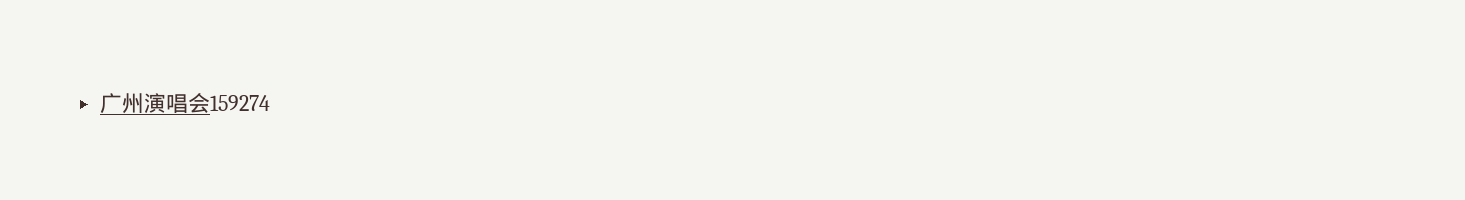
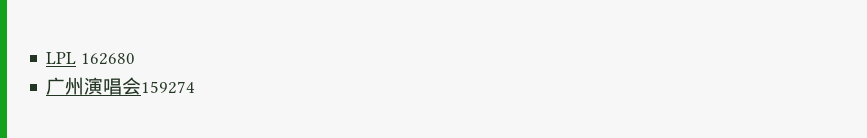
(100, 103) none -> [46,52,136,65] LPL 162680 //

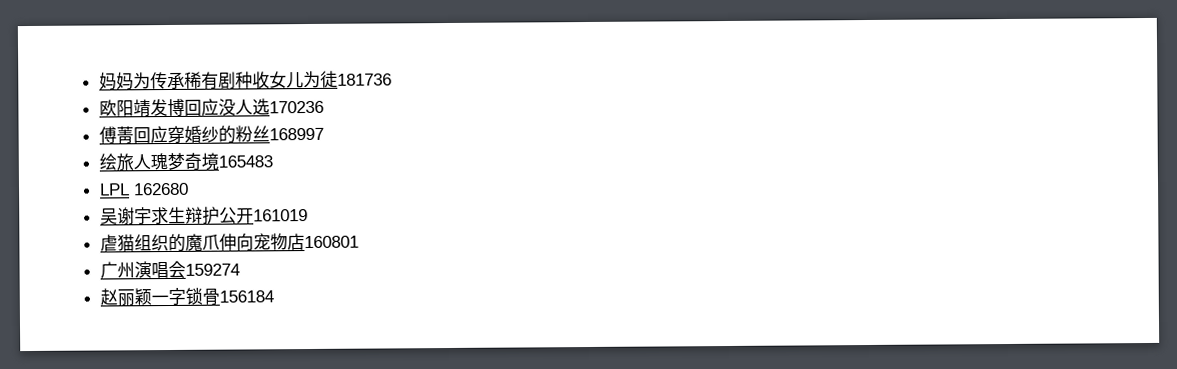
[46,52,136,65] LPL 162680 -> [98,70,392,91] [98,98,324,118] [98,125,324,145] [98,152,273,172] [98,182,189,196] [99,206,308,225] [99,233,359,253] 妈妈为传承稀有剧种收女儿为徒181736 // 欧阳靖发博回应没人选170236 // 傅菁回应穿婚纱的粉丝168997 // 绘旅人瑰梦奇境165483 // LPL 162680 // 吴谢宇求生辩护公开161019 // 虐猫组织的魔爪伸向宠物店160801
(196, 87) none -> [99,287,274,307] // 赵丽颖一字锁骨156184

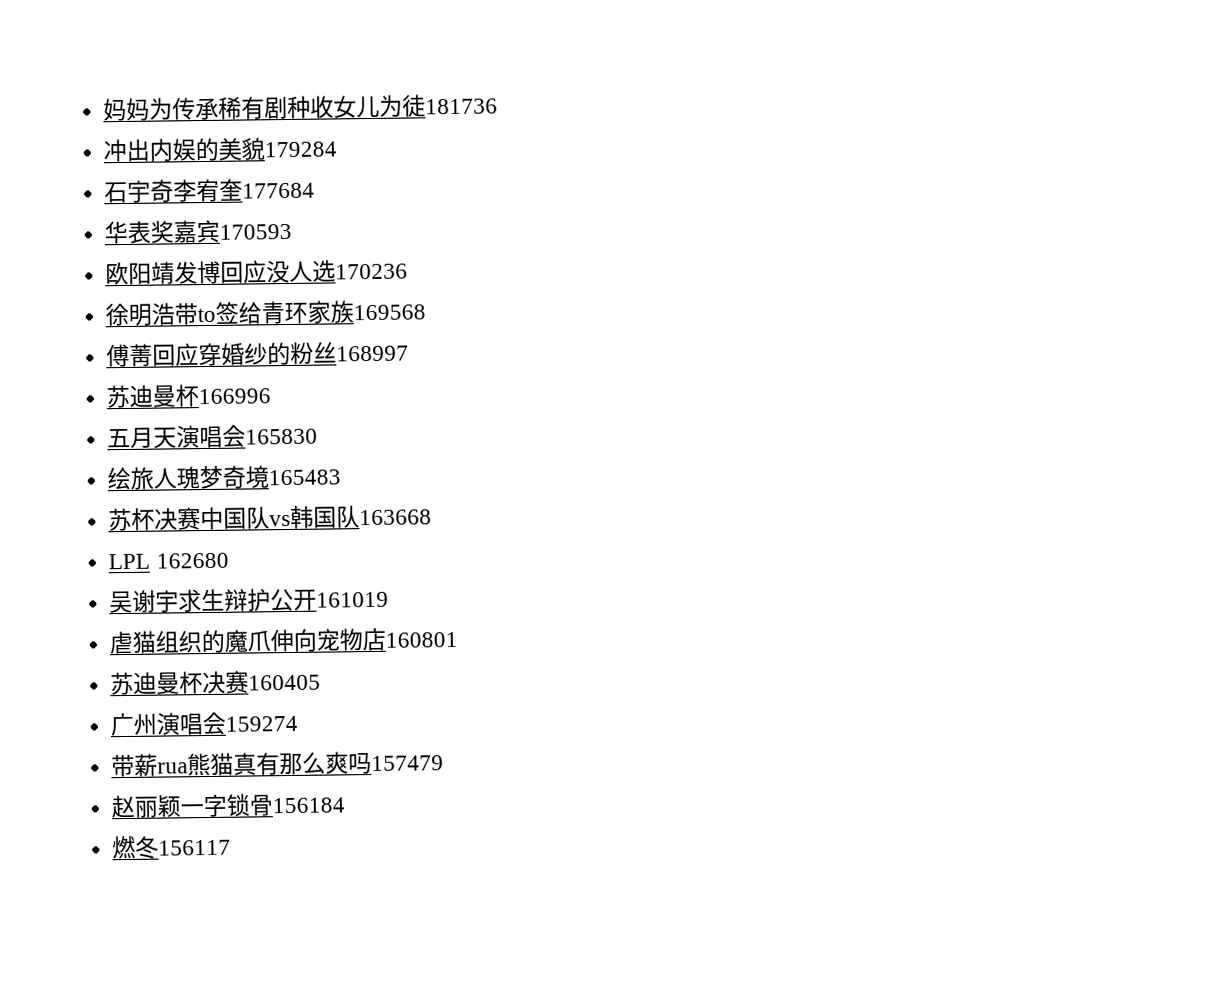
(392, 79) none -> [103,137,338,163] [104,178,316,204] [104,219,293,245] // 冲出内娱的美貌179284 // 石宇奇李宥奎177684 // 华表奖嘉宾170593
(324, 107) none -> [105,300,427,327] // 徐明浩带to签给青环家族169568
(324, 134) none -> [106,384,272,409] [107,424,319,449] // 苏迪曼杯166996 // 五月天演唱会165830
(273, 161) none -> [108,505,433,532] // 苏杯决赛中国队vs韩国队163668
(359, 242) none -> [110,670,322,696] // 苏迪曼杯决赛160405
(240, 269) none -> [111,751,445,778] // 带薪rua熊猫真有那么爽吗157479
(274, 296) none -> [112,835,232,860] // 燃冬156117

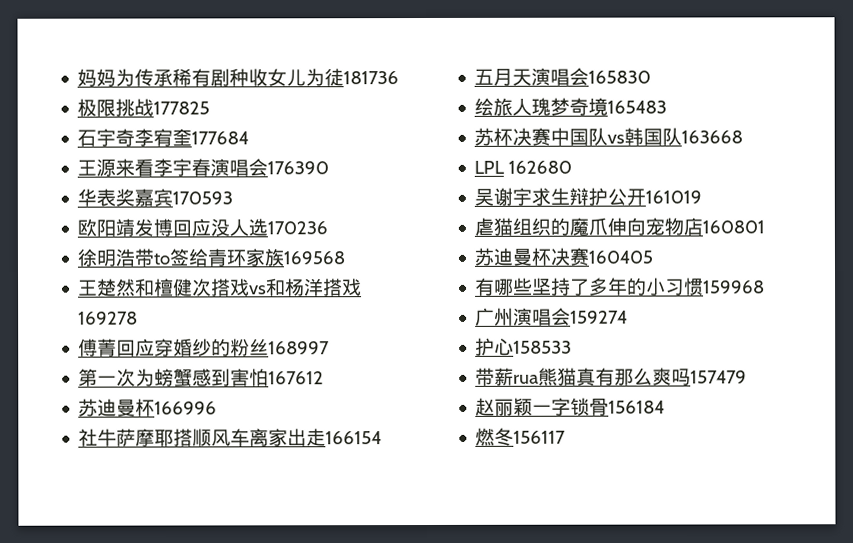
[103,137,338,163] 冲出内娱的美貌179284 -> [77,98,211,117] 极限挑战177825
(316, 190) none -> [77,158,330,177] // 王源来看李宇春演唱会176390
(427, 312) none -> [78,278,363,297] [78,311,139,325] // 王楚然和檀健次搭戏vs和杨洋搭戏169278
[106,384,272,409] 苏迪曼杯166996 -> [78,368,325,387] [78,398,218,417] [78,428,383,447] 第一次为螃蟹感到害怕167612 // 苏迪曼杯166996 // 社牛萨摩耶搭顺风车离家出走166154
(322, 682) none -> [475,277,766,296] // 有哪些坚持了多年的小习惯159968
(299, 723) none -> [475,337,573,356] // 护心158533

